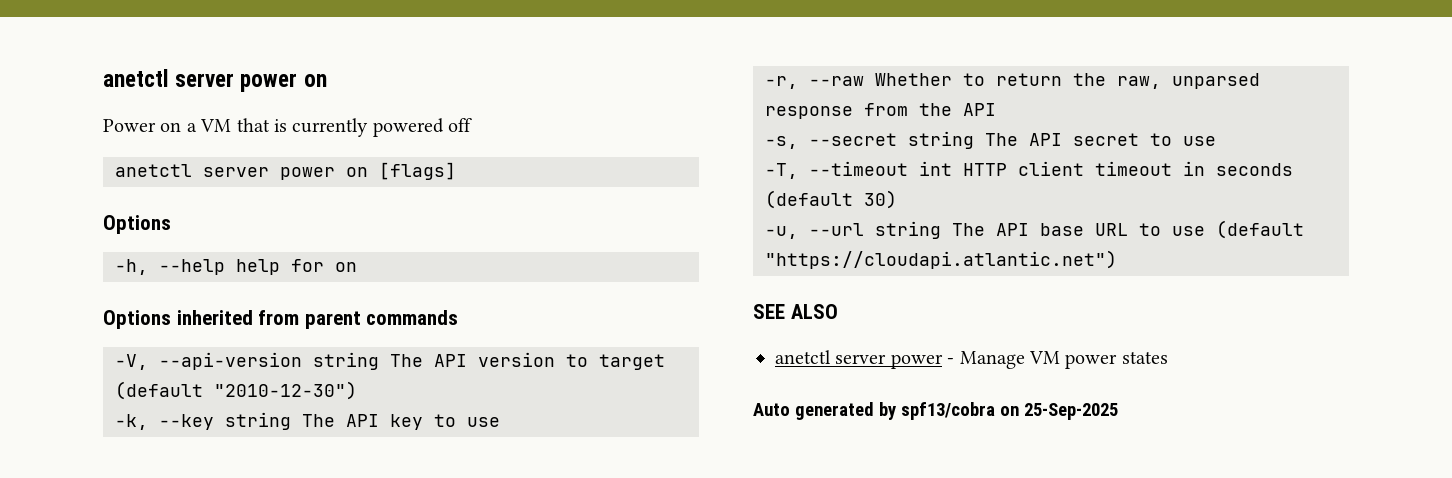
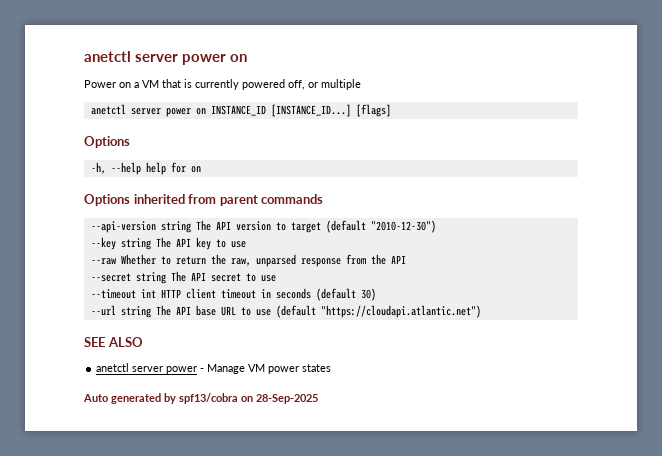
[448,118,473,132] [115,164,368,180] off // anetctl server power on -> [288,79,361,90] [90,104,351,117] off, or multiple // anetctl server power on INSTANCE_ID [INSTANCE_ID...]
[115,354,148,370] -V, -> (324, 199) none
[115,414,148,430] -k, -> (436, 226) none
[765,76,798,89] -r, -> (246, 244) none
[765,136,798,149] -s, -> (406, 259) none
[765,163,798,179] -T, -> (276, 278) none
[765,226,798,239] -u, -> (376, 294) none
[1023,403,1118,420] 25-Sep-2025 -> [256,394,318,404] 28-Sep-2025

